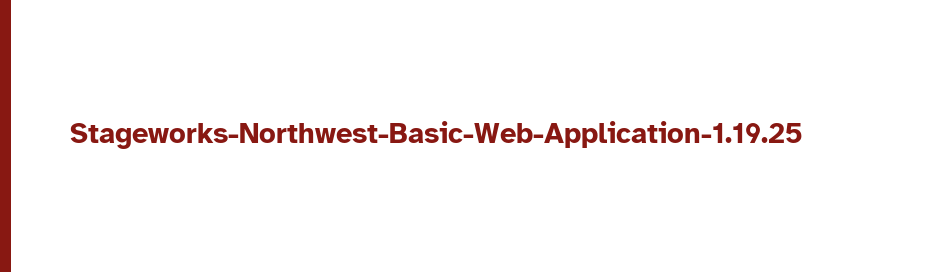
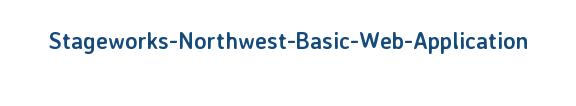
[70,121,803,149] Stageworks-Northwest-Basic-Web-Application-1.19.25 -> [48,32,528,54] Stageworks-Northwest-Basic-Web-Application

